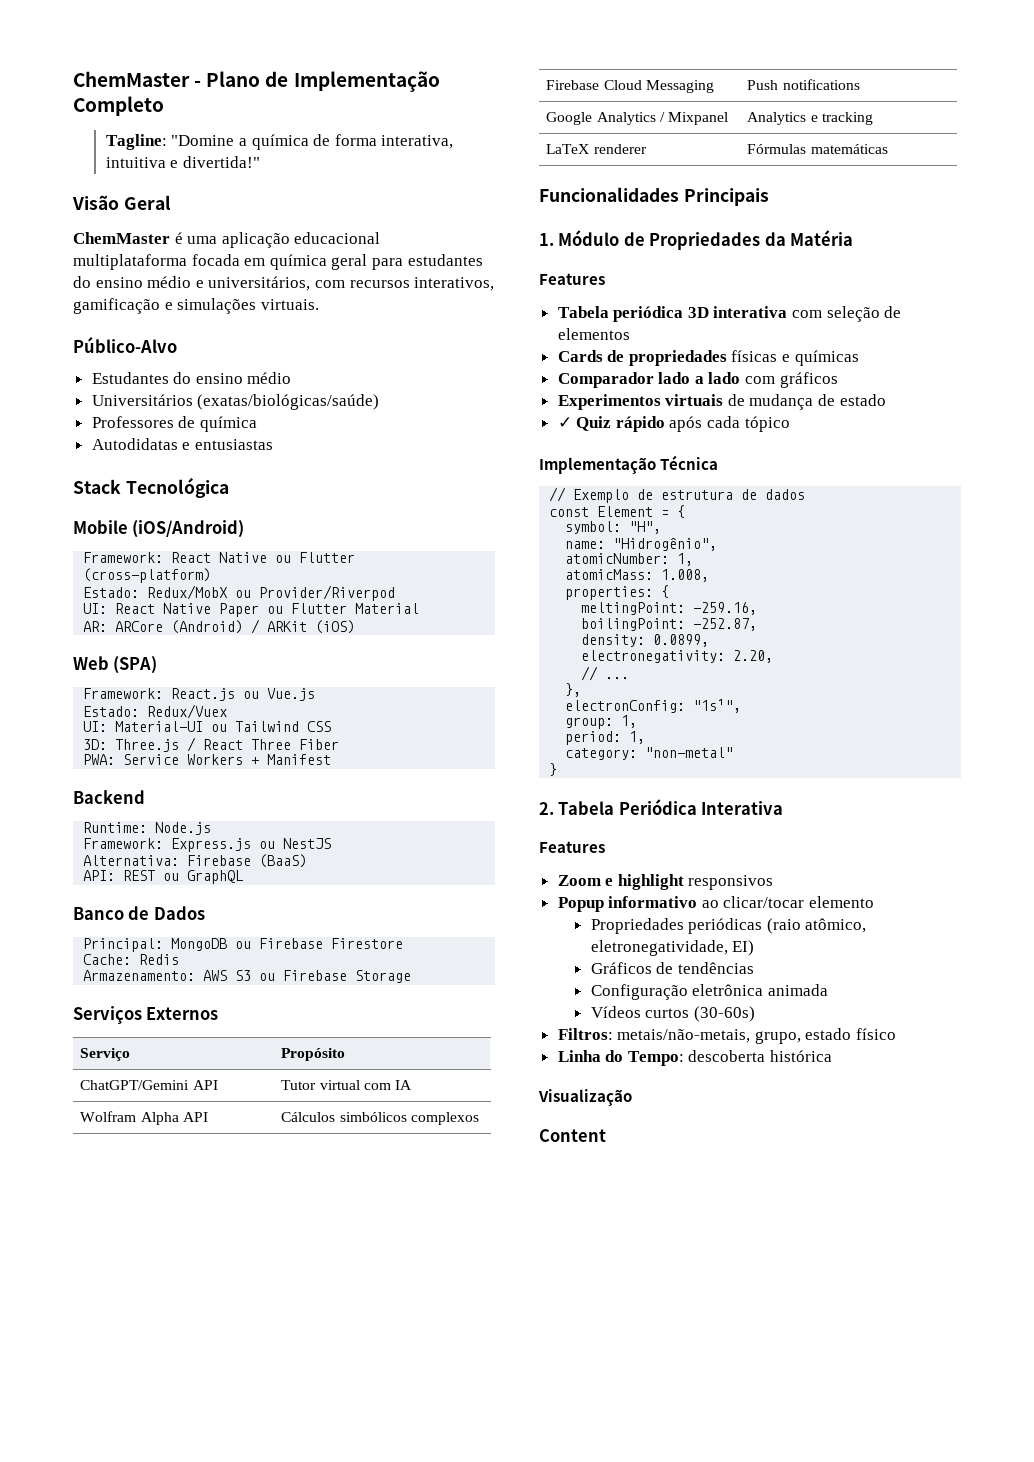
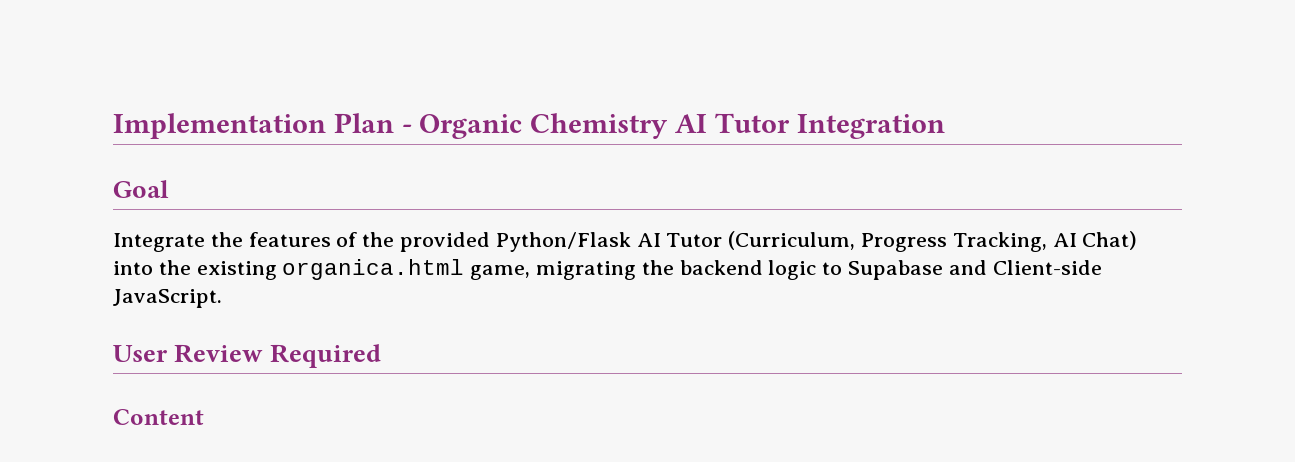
[73,71,440,92] [73,96,164,116] [105,134,454,150] [105,156,261,168] [72,195,171,210] [73,232,381,248] [73,254,483,270] [73,276,495,291] [73,298,319,314] [73,337,177,353] [91,372,292,384] [91,394,380,410] [91,416,257,432] [91,438,273,450] [73,477,229,498] [73,520,245,538] [83,552,356,563] [83,568,212,583] [83,585,396,601] [83,603,420,617] [83,619,356,634] [73,656,158,674] [83,688,316,701] [83,704,228,719] [83,721,332,732] [83,737,340,752] [83,754,332,765] [73,790,145,804] [83,822,212,835] [83,838,332,852] [83,854,308,868] [83,870,244,884] [73,906,205,920] [83,938,404,952] [83,954,180,965] [83,970,412,983] [73,1006,219,1025] [80,1048,131,1061] [281,1048,346,1061] [80,1080,218,1090] [281,1080,413,1090] [80,1111,208,1125] [281,1112,479,1125] [546,80,714,93] [747,79,860,90] [546,112,729,125] [747,112,873,125] [546,144,647,154] [747,144,888,154] [539,187,769,206] [539,230,854,250] [539,273,605,285] [557,306,902,322] [557,328,630,340] [557,350,859,366] [557,372,838,388] [557,394,886,410] [557,416,790,432] [539,455,719,474] [549,487,806,503] [549,505,686,518] [565,521,662,534] [565,537,718,551] [565,553,694,566] [565,569,710,582] [565,585,670,600] [581,602,758,615] [581,618,758,631] [581,634,710,647] [581,650,774,663] [581,666,630,681] [565,683,582,697] [565,699,742,713] [565,715,638,729] [565,731,646,745] [565,747,734,760] [549,763,558,776] [539,799,784,815] [539,841,605,853] [557,874,774,890] [557,896,875,912] [590,918,867,934] [590,940,755,956] [590,962,754,974] [590,984,828,1000] [590,1006,755,1022] [557,1028,897,1044] [557,1050,833,1066] [538,1089,632,1106] ChemMaster - Plano de Implementação Completo // Tagline: "Domine a química de forma interativa, intuitiva e divertida!" // Visão Geral // ChemMaster é uma aplicação educacional multiplataforma focada em química geral para estudantes do ensino médio e universitários, com recursos interativos, gamificação e simulações virtuais. // Público-Alvo // Estudantes do ensino médio // Universitários (exatas/biológicas/saúde) // Professores de química // Autodidatas e entusiastas // Stack Tecnológica // Mobile (iOS/Android) // Framework: React Native ou Flutter (cross-platform) // Estado: Redux/MobX ou Provider/Riverpod // UI: React Native Paper ou Flutter Material // AR: ARCore (Android) / ARKit (iOS) // Web (SPA) // Framework: React.js ou Vue.js // Estado: Redux/Vuex // UI: Material-UI ou Tailwind CSS // 3D: Three.js / React Three Fiber // PWA: Service Workers + Manifest // Backend // Runtime: Node.js // Framework: Express.js ou NestJS // Alternativa: Firebase (BaaS) // API: REST ou GraphQL // Banco de Dados // Principal: MongoDB ou Firebase Firestore // Cache: Redis // Armazenamento: AWS S3 ou Firebase Storage // Serviços Externos // Serviço | Propósito // ChatGPT/Gemini API | Tutor virtual com IA // Wolfram Alpha API | Cálculos simbólicos complexos // Firebase Cloud Messaging | Push notifications // Google Analytics / Mixpanel | Analytics e tracking // LaTeX renderer | Fórmulas matemáticas // Funcionalidades Principais // 1. Módulo de Propriedades da Matéria // Features // Tabela periódica 3D interativa com seleção de elementos // Cards de propriedades físicas e químicas // Comparador lado a lado com gráficos // Experimentos virtuais de mudança de estado // ✓ Quiz rápido após cada tópico // Implementação Técnica // // Exemplo de estrutura de dados // const Element = { // symbol: "H", // name: "Hidrogênio", // atomicNumber: 1, // atomicMass: 1.008, // properties: { // meltingPoint: -259.16, // boilingPoint: -252.87, // density: 0.0899, // electronegativity: 2.20, // // ... // }, // electronConfig: "1s¹", // group: 1, // period: 1, // category: "non-metal" // } // 2. Tabela Periódica Interativa // Features // Zoom e highlight responsivos // Popup informativo ao clicar/tocar elemento // Propriedades periódicas (raio atômico, eletronegatividade, EI) // Gráficos de tendências // Configuração eletrônica animada // Vídeos curtos (30-60s) // Filtros: metais/não-metais, grupo, estado físico // Linha do Tempo: descoberta histórica // Visualização -> [113,113,945,139] [113,180,169,198] [113,231,1138,252] [113,259,1102,280] [113,289,222,308] [113,344,382,368] Implementation Plan - Organic Chemistry AI Tutor Integration // Goal // Integrate the features of the provided Python/Flask AI Tutor (Curriculum, Progress Tracking, AI Chat) into the existing organica.html game, migrating the backend logic to Supabase and Client-side JavaScript. // User Review Required

